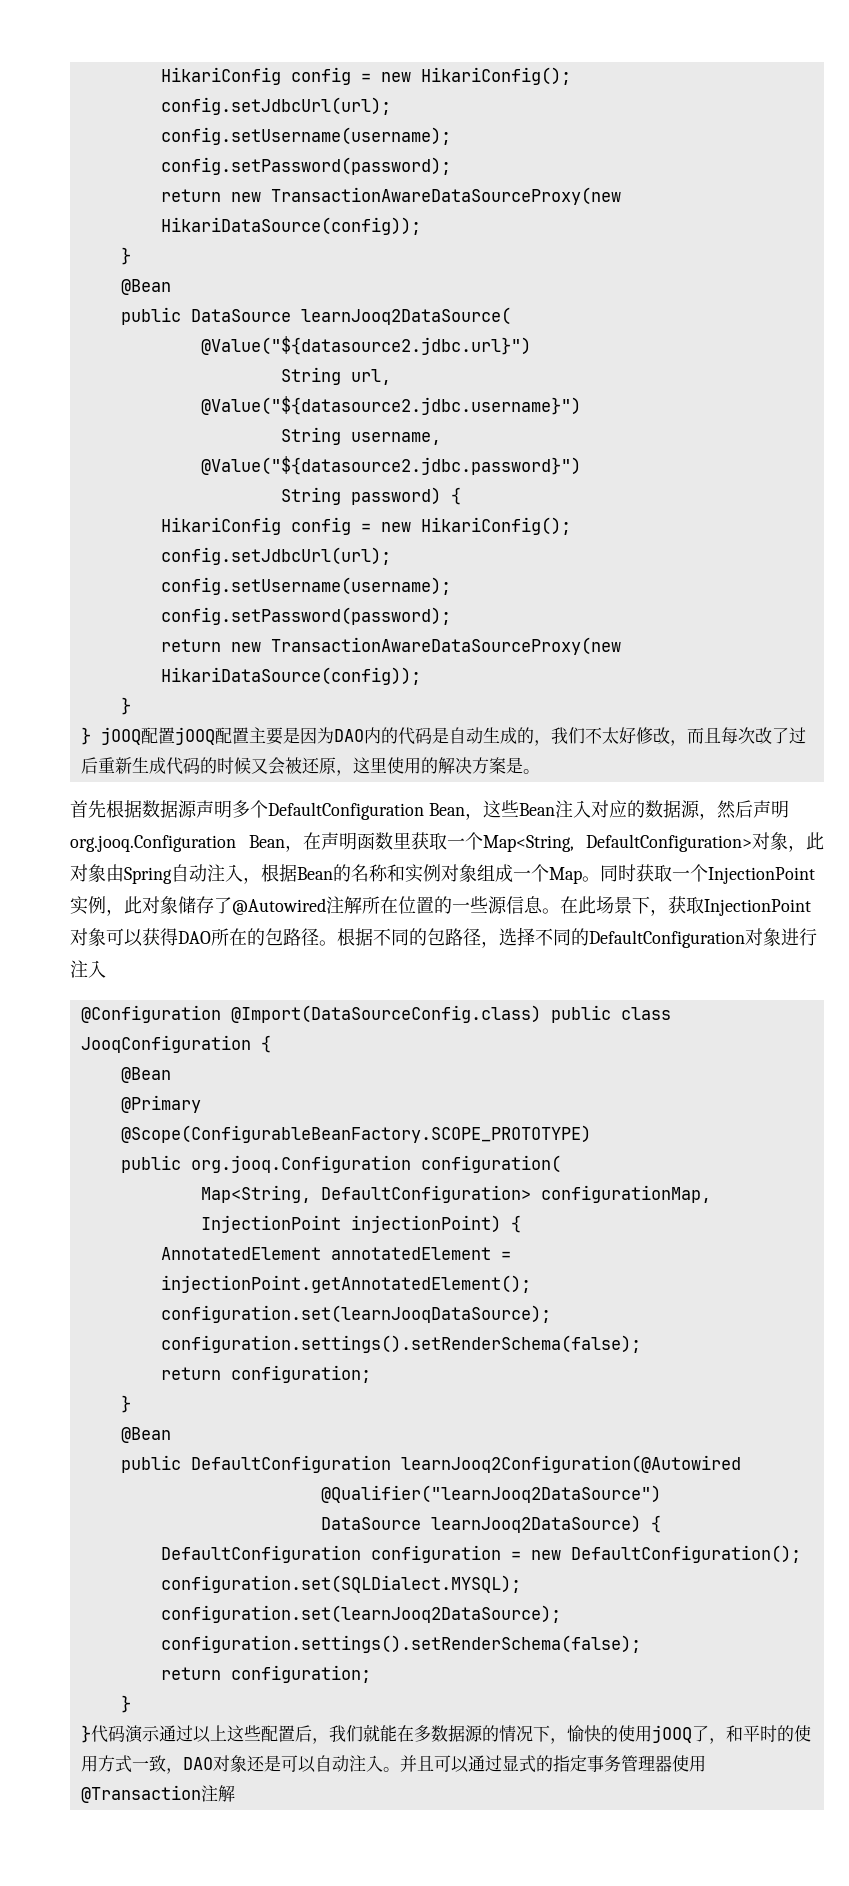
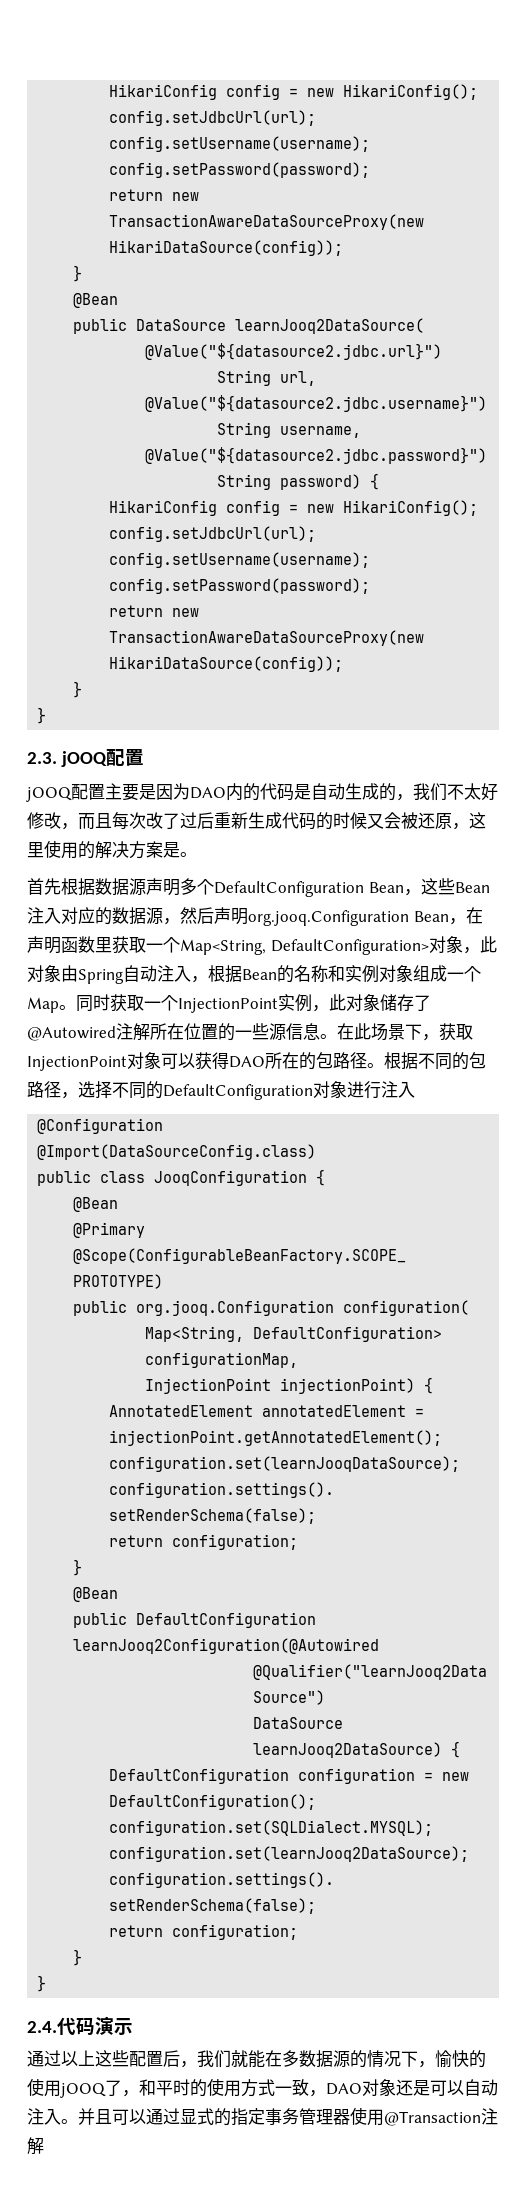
[100,727,175,745] jOOQ配置 -> [27,749,144,767] // 2.3. jOOQ配置 //
(221, 1014) none -> (164, 1126) //
(541, 1014) none -> (317, 1152) //
(91, 1734) none -> [27,2021,57,2033] // 2.4.
(160, 1733) none -> (133, 2026) //

